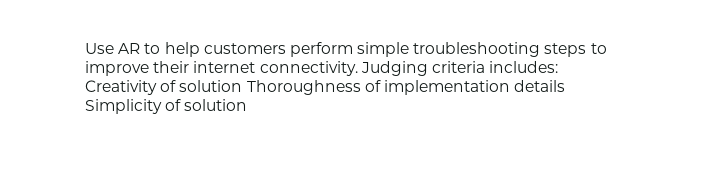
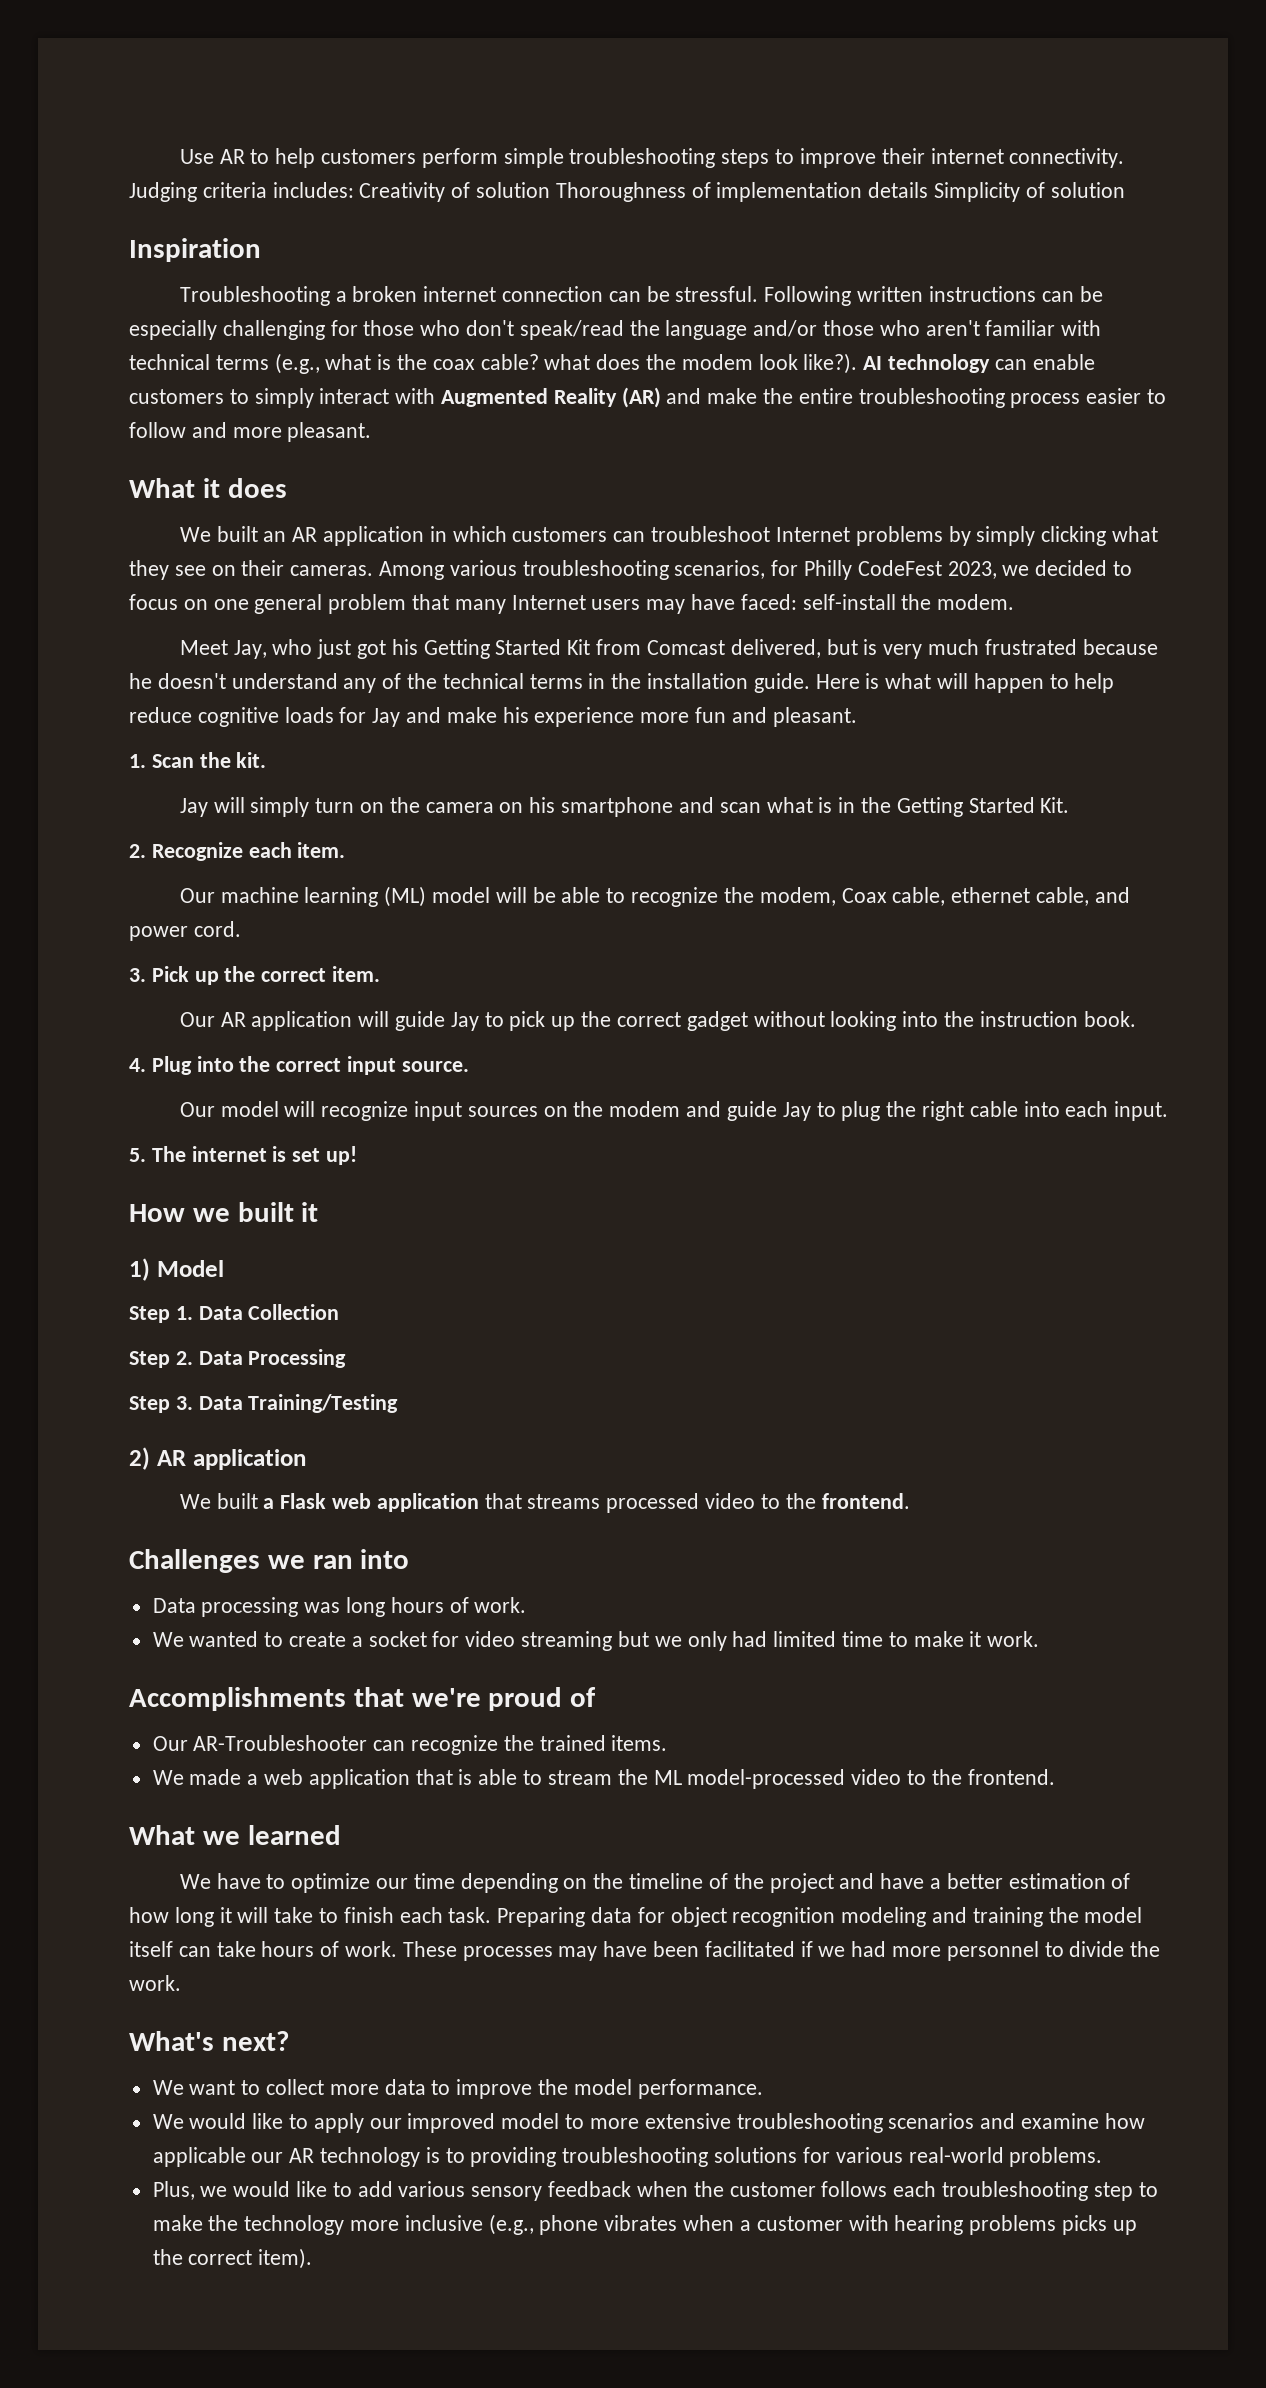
(248, 105) none -> [129,238,261,262] [179,286,1103,306] [129,320,1102,340] [129,353,1095,374] [129,387,1167,408] [129,422,372,442] [129,478,287,498] [179,526,1158,546] [129,560,1133,580] [129,594,1015,614] [179,639,1158,659] [129,673,1115,693] [129,707,857,727] [129,752,267,768] [179,797,1070,817] [129,842,346,861] [179,886,1130,907] [129,921,241,941] [129,966,381,985] [179,1011,1136,1031] [129,1056,469,1075] [179,1101,1169,1121] [129,1146,358,1165] [129,1202,319,1222] [129,1258,224,1281] [129,1304,340,1323] [129,1349,347,1368] [129,1394,399,1413] [129,1447,306,1470] [179,1493,910,1513] [129,1549,410,1573] [152,1597,527,1617] [152,1631,1040,1651] [129,1687,597,1711] [152,1735,668,1755] [152,1769,1055,1789] [129,1825,341,1845] [179,1873,1131,1893] [129,1907,1143,1927] [129,1941,1161,1961] [129,1975,181,1991] [129,2031,289,2051] [152,2079,763,2099] [152,2113,1145,2133] [152,2147,1103,2167] [152,2181,1158,2201] [152,2214,1137,2235] [152,2248,313,2269] // Inspiration // Troubleshooting a broken internet connection can be stressful. Following written instructions can be especially challenging for those who don't speak/read the language and/or those who aren't familiar with technical terms (e.g., what is the coax cable? what does the modem look like?). AI technology can enable customers to simply interact with Augmented Reality (AR) and make the entire troubleshooting process easier to follow and more pleasant. // What it does // We built an AR application in which customers can troubleshoot Internet problems by simply clicking what they see on their cameras. Among various troubleshooting scenarios, for Philly CodeFest 2023, we decided to focus on one general problem that many Internet users may have faced: self-install the modem. // Meet Jay, who just got his Getting Started Kit from Comcast delivered, but is very much frustrated because he doesn't understand any of the technical terms in the installation guide. Here is what will happen to help reduce cognitive loads for Jay and make his experience more fun and pleasant. // 1. Scan the kit. // Jay will simply turn on the camera on his smartphone and scan what is in the Getting Started Kit. // 2. Recognize each item. // Our machine learning (ML) model will be able to recognize the modem, Coax cable, ethernet cable, and power cord. // 3. Pick up the correct item. // Our AR application will guide Jay to pick up the correct gadget without looking into the instruction book. // 4. Plug into the correct input source. // Our model will recognize input sources on the modem and guide Jay to plug the right cable into each input. // 5. The internet is set up! // How we built it // 1) Model // Step 1. Data Collection // Step 2. Data Processing // Step 3. Data Training/Testing // 2) AR application // We built a Flask web application that streams processed video to the frontend. // Challenges we ran into // Data processing was long hours of work. // We wanted to create a socket for video streaming but we only had limited time to make it work. // Accomplishments that we're proud of // Our AR-Troubleshooter can recognize the trained items. // We made a web application that is able to stream the ML model-processed video to the frontend. // What we learned // We have to optimize our time depending on the timeline of the project and have a better estimation of how long it will take to finish each task. Preparing data for object recognition modeling and training the model itself can take hours of work. These processes may have been facilitated if we had more personnel to divide the work. // What's next? // We want to collect more data to improve the model performance. // We would like to apply our improved model to more extensive troubleshooting scenarios and examine how applicable our AR technology is to providing troubleshooting solutions for various real-world problems. // Plus, we would like to add various sensory feedback when the customer follows each troubleshooting step to make the technology more inclusive (e.g., phone vibrates when a customer with hearing problems picks up the correct item).

